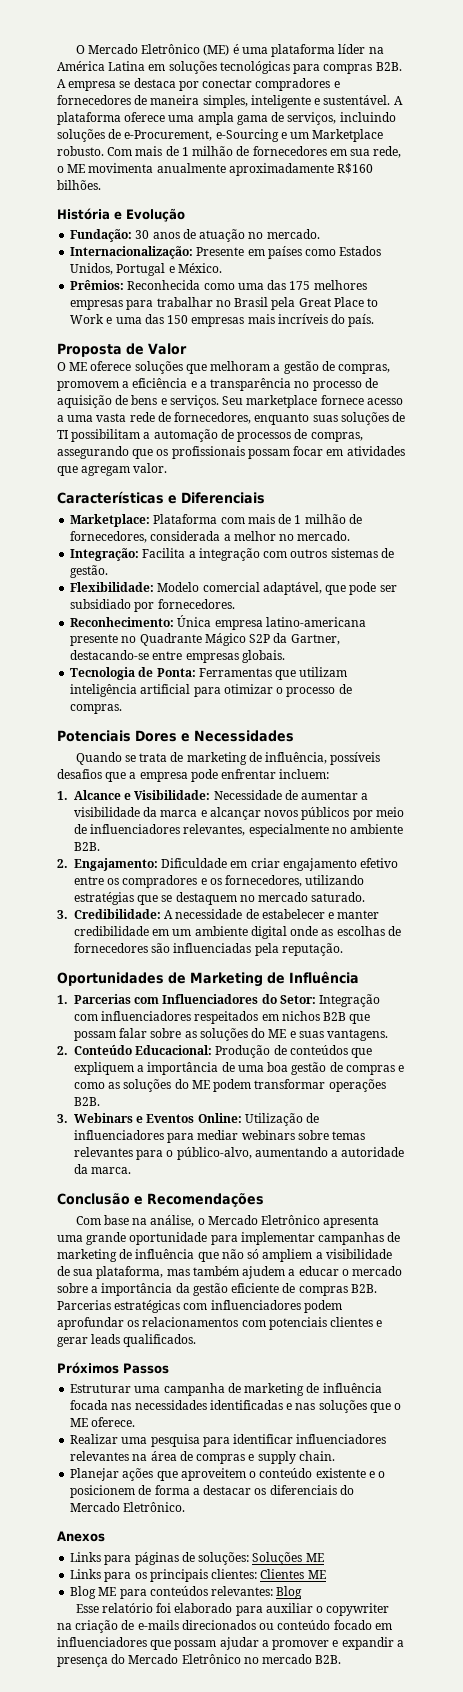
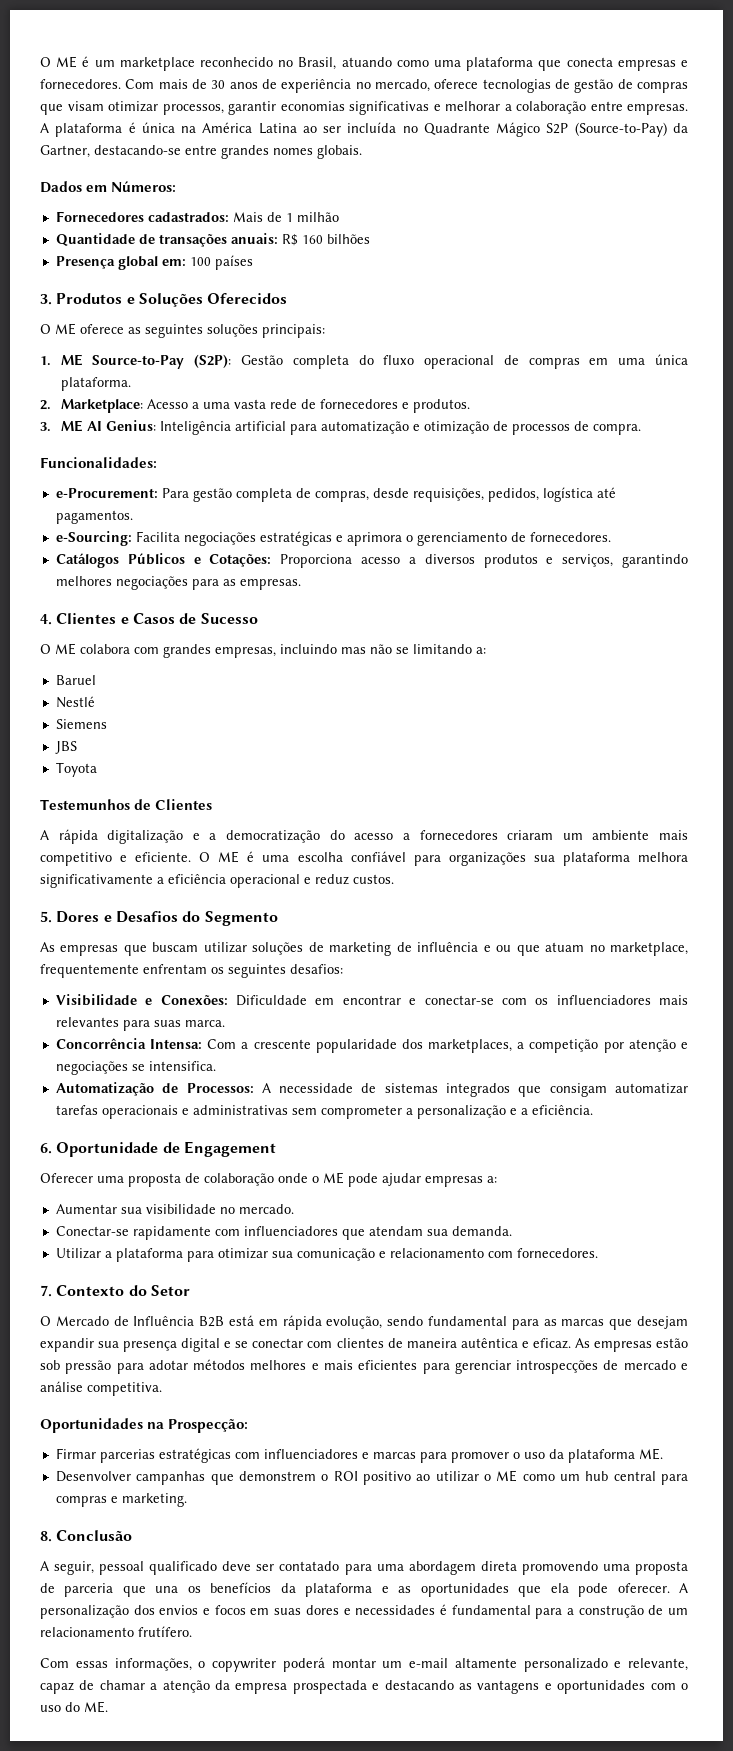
[75,44,384,57] [57,61,402,74] [57,78,340,91] [57,95,403,108] [57,112,396,125] [57,129,384,142] [57,146,402,158] [57,163,374,176] [57,180,101,190] [57,208,185,222] [70,229,320,242] [70,246,382,259] [70,263,222,276] [70,280,367,290] [70,297,379,310] [70,314,375,327] [57,343,187,357] [57,361,391,374] [57,378,378,391] [57,395,403,408] O Mercado Eletrônico (ME) é uma plataforma líder na América Latina em soluções tecnológicas para compras B2B. A empresa se destaca por conectar compradores e fornecedores de maneira simples, inteligente e sustentável. A plataforma oferece uma ampla gama de serviços, incluindo soluções de e-Procurement, e-Sourcing e um Marketplace robusto. Com mais de 1 milhão de fornecedores em sua rede, o ME movimenta anualmente aproximadamente R$160 bilhões. // História e Evolução // Fundação: 30 anos de atuação no mercado. // Internacionalização: Presente em países como Estados Unidos, Portugal e México. // Prêmios: Reconhecida como uma das 175 melhores empresas para trabalhar no Brasil pela Great Place to Work e uma das 150 empresas mais incríveis do país. // Proposta de Valor // O ME oferece soluções que melhoram a gestão de compras, promovem a eficiência e a transparência no processo de aquisição de bens e serviços. Seu marketplace fornece acesso -> [40,56,688,71] [40,79,689,93] [40,101,688,115] [40,122,688,137] [40,145,362,159] [40,181,177,193] [55,211,339,222] [55,233,370,247] [55,255,253,270] [40,293,288,307] [40,323,325,338] [40,354,688,369] [60,377,131,391] [40,399,188,413] O ME é um marketplace reconhecido no Brasil, atuando como uma plataforma que conecta empresas e fornecedores. Com mais de 30 anos de experiência no mercado, oferece tecnologias de gestão de compras que visam otimizar processos, garantir economias significativas e melhorar a colaboração entre empresas. A plataforma é única na América Latina ao ser incluída no Quadrante Mágico S2P (Source-to-Pay) da Gartner, destacando-se entre grandes nomes globais. // Dados em Números: // Fornecedores cadastrados: Mais de 1 milhão // Quantidade de transações anuais: R$ 160 bilhões // Presença global em: 100 países // 3. Produtos e Soluções Oferecidos // O ME oferece as seguintes soluções principais: // 1. ME Source-to-Pay (S2P): Gestão completa do fluxo operacional de compras em uma única plataforma. // 2. Marketplace: Acesso
[174,412,406,425] [57,429,363,442] [57,446,405,459] [57,463,168,476] [57,491,265,504] [70,514,362,527] [70,531,351,543] [70,548,394,561] [70,565,109,578] [70,582,397,595] [70,599,235,612] [70,615,366,630] [70,633,340,646] [70,650,285,663] [70,667,348,680] [70,684,352,697] [70,704,123,714] [57,730,294,742] [75,752,381,765] [57,769,330,782] [57,790,369,800] [74,807,404,820] [74,824,404,837] [74,842,100,851] [57,858,399,871] [74,875,365,888] [74,892,366,905] [57,909,380,919] [74,926,401,939] [74,943,343,956] [57,971,359,987] [57,994,381,1007] [74,1011,371,1024] [74,1028,389,1041] [57,1045,373,1058] [74,1062,405,1075] [74,1079,386,1092] [74,1097,100,1106] [57,1113,320,1126] [74,1130,366,1143] [74,1147,405,1160] [74,1164,132,1174] [57,1193,264,1207] [75,1215,380,1228] [57,1232,401,1245] [57,1249,392,1262] [57,1266,403,1279] [57,1283,377,1296] [57,1300,342,1313] [57,1317,383,1330] [57,1334,197,1347] [57,1362,169,1374] [70,1383,382,1396] [70,1400,402,1413] [70,1417,136,1427] [70,1434,387,1447] [70,1451,335,1464] [70,1468,386,1481] [70,1485,354,1498] [70,1502,186,1512] [57,1531,105,1542] [70,1552,324,1565] [70,1569,326,1582] [70,1586,303,1599] [75,1603,390,1616] [57,1620,392,1633] [57,1637,404,1650] [57,1654,342,1667] fornecedores, enquanto suas soluções de TI possibilitam a automação de processos de compras, assegurando que os profissionais possam focar em atividades que agregam valor. // Características e Diferenciais // Marketplace: Plataforma com mais de 1 milhão de fornecedores, considerada a melhor no mercado. // Integração: Facilita a integração com outros sistemas de gestão. // Flexibilidade: Modelo comercial adaptável, que pode ser subsidiado por fornecedores. // Reconhecimento: Única empresa latino-americana presente no Quadrante Mágico S2P da Gartner, destacando-se entre empresas globais. // Tecnologia de Ponta: Ferramentas que utilizam inteligência artificial para otimizar o processo de compras. // Potenciais Dores e Necessidades // Quando se trata de marketing de influência, possíveis desafios que a empresa pode enfrentar incluem: // 1. Alcance e Visibilidade: Necessidade de aumentar a visibilidade da marca e alcançar novos públicos por meio de influenciadores relevantes, especialmente no ambiente B2B. // 2. Engajamento: Dificuldade em criar engajamento efetivo entre os compradores e os fornecedores, utilizando estratégias que se destaquem no mercado saturado. // 3. Credibilidade: A necessidade de estabelecer e manter credibilidade em um ambiente digital onde as escolhas de fornecedores são influenciadas pela reputação. // Oportunidades de Marketing de Influência // 1. Parcerias com Influenciadores do Setor: Integração com influenciadores respeitados em nichos B2B que possam falar sobre as soluções do ME e suas vantagens. // 2. Conteúdo Educacional: Produção de conteúdos que expliquem a importância de uma boa gestão de compras e como as soluções do ME podem transformar operações B2B. // 3. Webinars e Eventos Online: Utilização de influenciadores para mediar webinars sobre temas relevantes para o público-alvo, aumentando a autoridade da marca. // Conclusão e Recomendações // Com base na análise, o Mercado Eletrônico apresenta uma grande oportunidade para implementar campanhas de marketing de influência que não só ampliem a visibilidade de sua plataforma, mas também ajudem a educar o mercado sobre a importância da gestão eficiente de compras B2B. Parcerias estratégicas com influenciadores podem aprofundar os relacionamentos com potenciais clientes e gerar leads qualificados. // Próximos Passos // Estruturar uma campanha de marketing de influência focada nas necessidades identificadas e nas soluções que o ME oferece. // Realizar uma pesquisa para identificar influenciadores relevantes na área de compras e supply chain. // Planejar ações que aproveitem o conteúdo existente e o posicionem de forma a destacar os diferenciais do Mercado Eletrônico. // Anexos // Links para páginas de soluções: Soluções ME // Links para os principais clientes: Clientes ME // Blog ME para conteúdos relevantes: Blog // Esse relatório foi elaborado para auxiliar o copywriter na criação de e-mails direcionados ou conteúdo focado em influenciadores que possam ajudar a promover e expandir a presença do Mercado Eletrônico no mercado B2B. -> [319,399,470,413] [40,420,641,435] [40,457,157,468] [55,487,616,502] [55,510,133,524] [55,531,611,546] [55,553,688,568] [55,576,301,590] [40,613,258,625] [40,643,486,658] [55,675,96,685] [55,696,95,708] [55,719,107,729] [54,741,77,754] [55,762,97,777] [40,799,213,810] [40,829,689,844] [40,851,688,866] [40,874,394,888] [40,911,278,926] [40,942,688,956] [40,964,343,978] [55,994,688,1006] [55,1017,225,1031] [55,1038,689,1053] [55,1061,216,1075] [55,1082,688,1097] [55,1105,593,1119] [40,1141,276,1157] [40,1172,497,1187] [55,1204,294,1214] [55,1226,512,1240] [55,1248,598,1262] [40,1285,190,1297] [40,1315,688,1330] [40,1338,688,1352] [40,1359,689,1374] [40,1381,162,1396] [40,1418,249,1433] [55,1448,663,1463] [55,1470,688,1485] [55,1493,187,1507] [40,1530,133,1542] [40,1561,689,1575] [40,1582,688,1597] [40,1604,688,1619] [40,1626,192,1637] [40,1657,688,1672] [40,1680,688,1694] [40,1701,108,1713] fornecedores e produtos. // 3. ME AI Genius: Inteligência artificial para automatização e otimização de processos de compra. // Funcionalidades: // e-Procurement: Para gestão completa de compras, desde requisições, pedidos, logística até pagamentos. // e-Sourcing: Facilita negociações estratégicas e aprimora o gerenciamento de fornecedores. // Catálogos Públicos e Cotações: Proporciona acesso a diversos produtos e serviços, garantindo melhores negociações para as empresas. // 4. Clientes e Casos de Sucesso // O ME colabora com grandes empresas, incluindo mas não se limitando a: // Baruel // Nestlé // Siemens // JBS // Toyota // Testemunhos de Clientes // A rápida digitalização e a democratização do acesso a fornecedores criaram um ambiente mais competitivo e eficiente. O ME é uma escolha confiável para organizações sua plataforma melhora significativamente a eficiência operacional e reduz custos. // 5. Dores e Desafios do Segmento // As empresas que buscam utilizar soluções de marketing de influência e ou que atuam no marketplace, frequentemente enfrentam os seguintes desafios: // Visibilidade e Conexões: Dificuldade em encontrar e conectar-se com os influenciadores mais relevantes para suas marca. // Concorrência Intensa: Com a crescente popularidade dos marketplaces, a competição por atenção e negociações se intensifica. // Automatização de Processos: A necessidade de sistemas integrados que consigam automatizar tarefas operacionais e administrativas sem comprometer a personalização e a eficiência. // 6. Oportunidade de Engagement // Oferecer uma proposta de colaboração onde o ME pode ajudar empresas a: // Aumentar sua visibilidade no mercado. // Conectar-se rapidamente com influenciadores que atendam sua demanda. // Utilizar a plataforma para otimizar sua comunicação e relacionamento com fornecedores. // 7. Contexto do Setor // O Mercado de Influência B2B está em rápida evolução, sendo fundamental para as marcas que desejam expandir sua presença digital e se conectar com clientes de maneira autêntica e eficaz. As empresas estão sob pressão para adotar métodos melhores e mais eficientes para gerenciar introspecções de mercado e análise competitiva. // Oportunidades na Prospecção: // Firmar parcerias estratégicas com influenciadores e marcas para promover o uso da plataforma ME. // Desenvolver campanhas que demonstrem o ROI positivo ao utilizar o ME como um hub central para compras e marketing. // 8. Conclusão // A seguir, pessoal qualificado deve ser contatado para uma abordagem direta promovendo uma proposta de parceria que una os benefícios da plataforma e as oportunidades que ela pode oferecer. A personalização dos envios e focos em suas dores e necessidades é fundamental para a construção de um relacionamento frutífero. // Com essas informações, o copywriter poderá montar um e-mail altamente personalizado e relevante, capaz de chamar a atenção da empresa prospectada e destacando as vantagens e oportunidades com o uso do ME.

